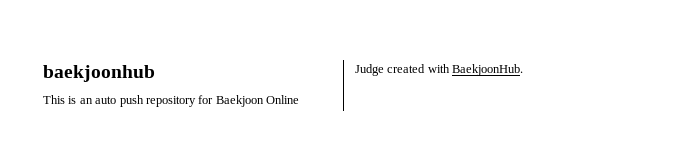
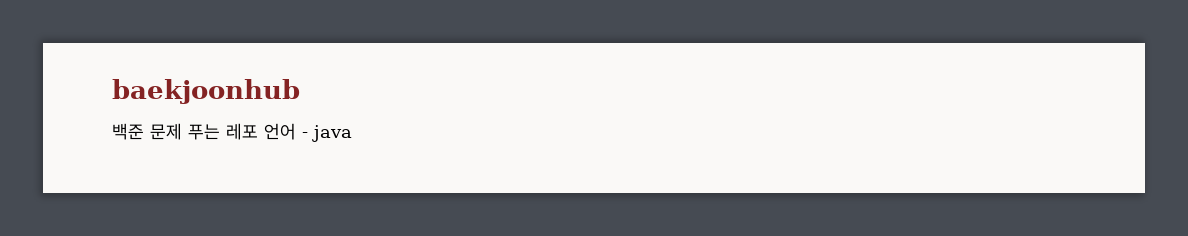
[43,95,299,107] [355,64,524,76] This is an auto push repository for Baekjoon Online Judge created with BaekjoonHub. -> [112,123,352,142] 백준 문제 푸는 레포 언어 - java

